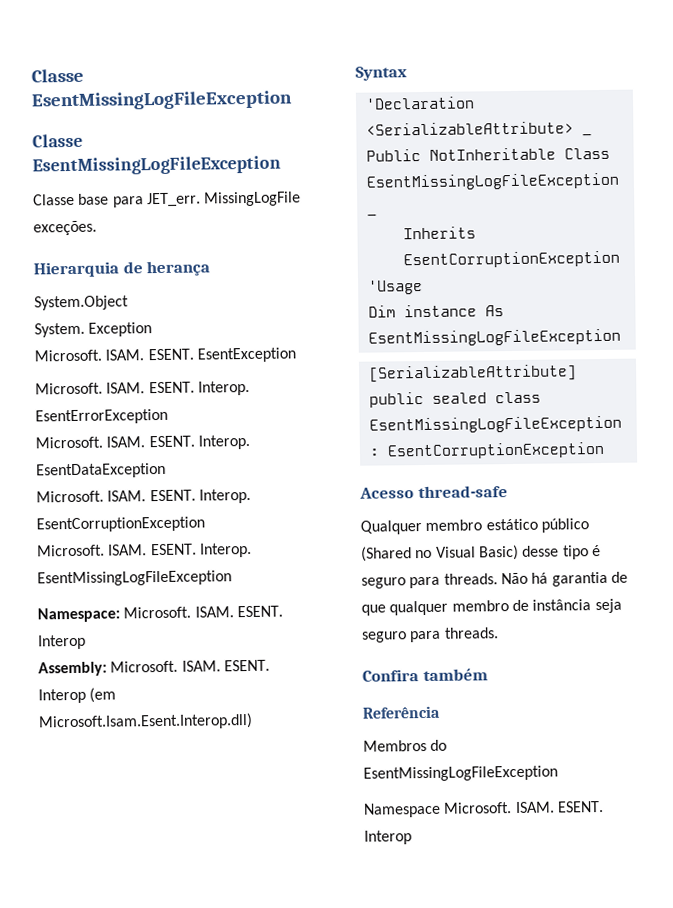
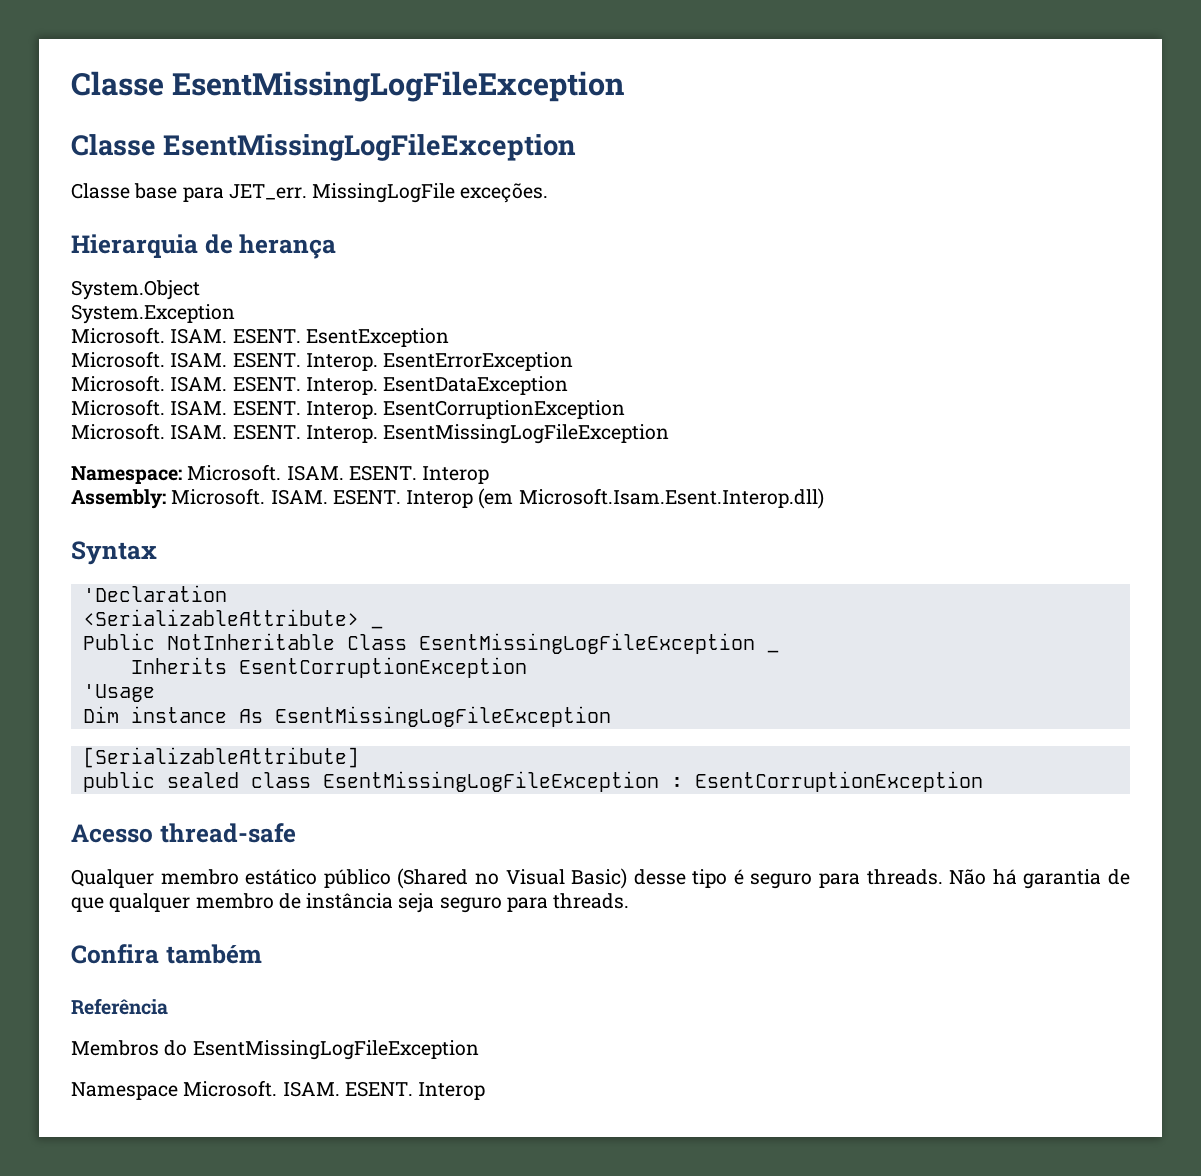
[34,322,153,338] System. Exception -> [71,304,235,324] System.Exception

